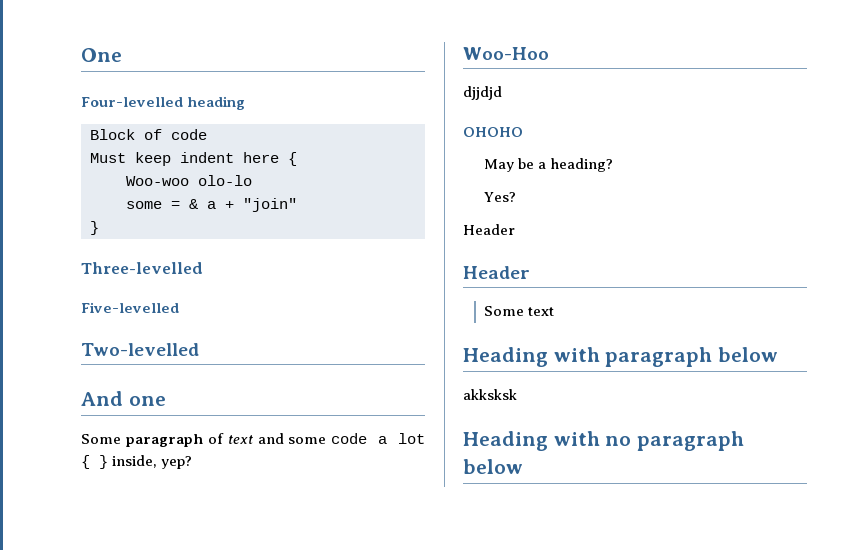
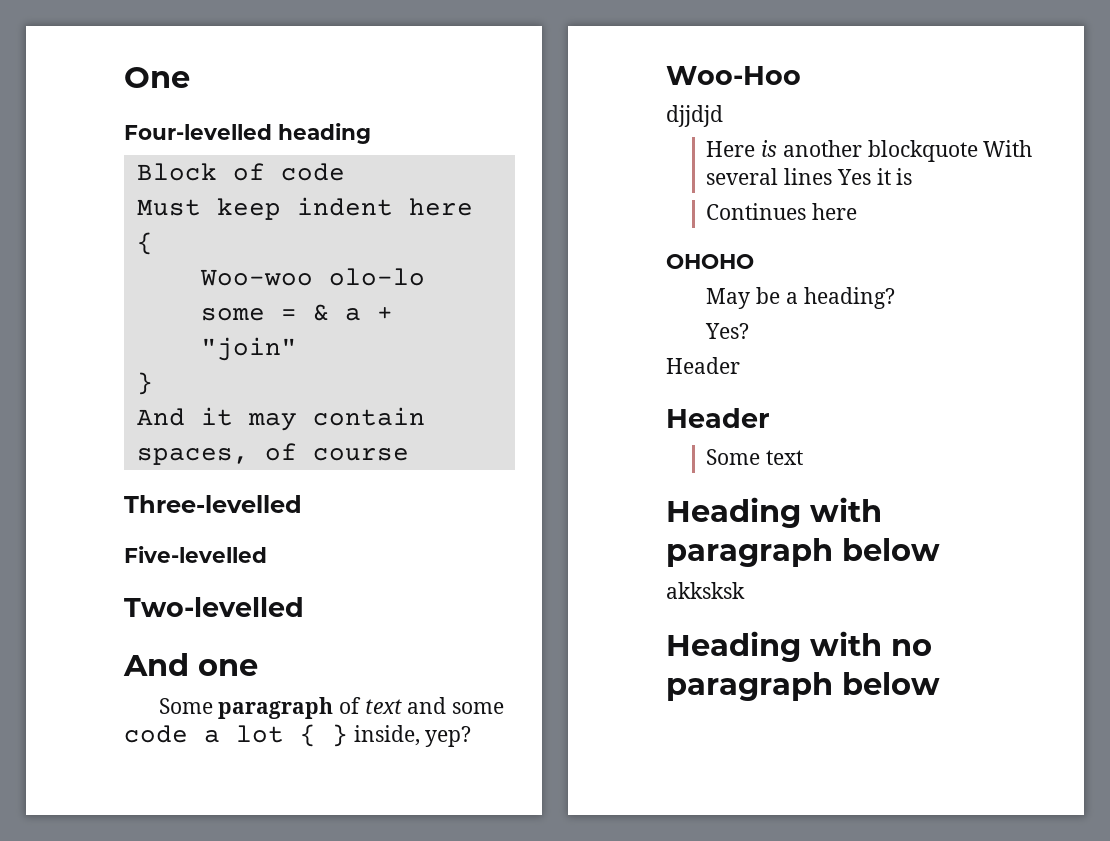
(99, 228) none -> [136,407,425,431] [136,443,409,465] // And it may contain spaces, of course
(502, 93) none -> [706,140,1033,162] [706,168,913,185] [706,203,858,220] // Here is another blockquote With several lines Yes it is // Continues here

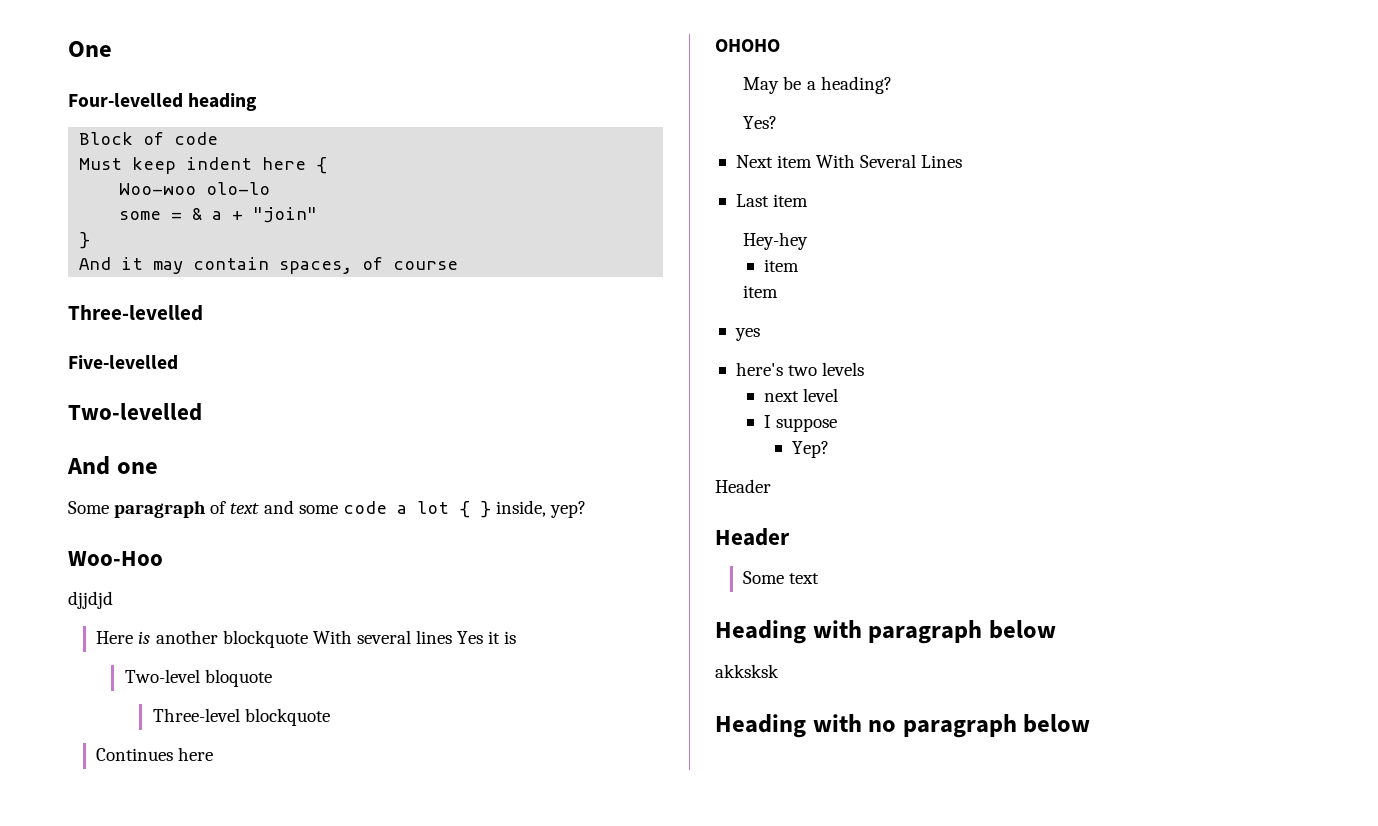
(913, 176) none -> [124,669,272,687] [152,708,330,726] // Two-level bloquote // Three-level blockquote
(750, 331) none -> [735,154,963,168] [735,194,809,207] [743,232,809,250] [764,259,800,272] [743,285,779,298] [734,328,760,341] [735,362,865,376] [764,388,839,402] [764,415,838,432] [792,441,830,458] // Next item With Several Lines // Last item // Hey-hey // item // item // yes // here's two levels // next level // I suppose // Yep?

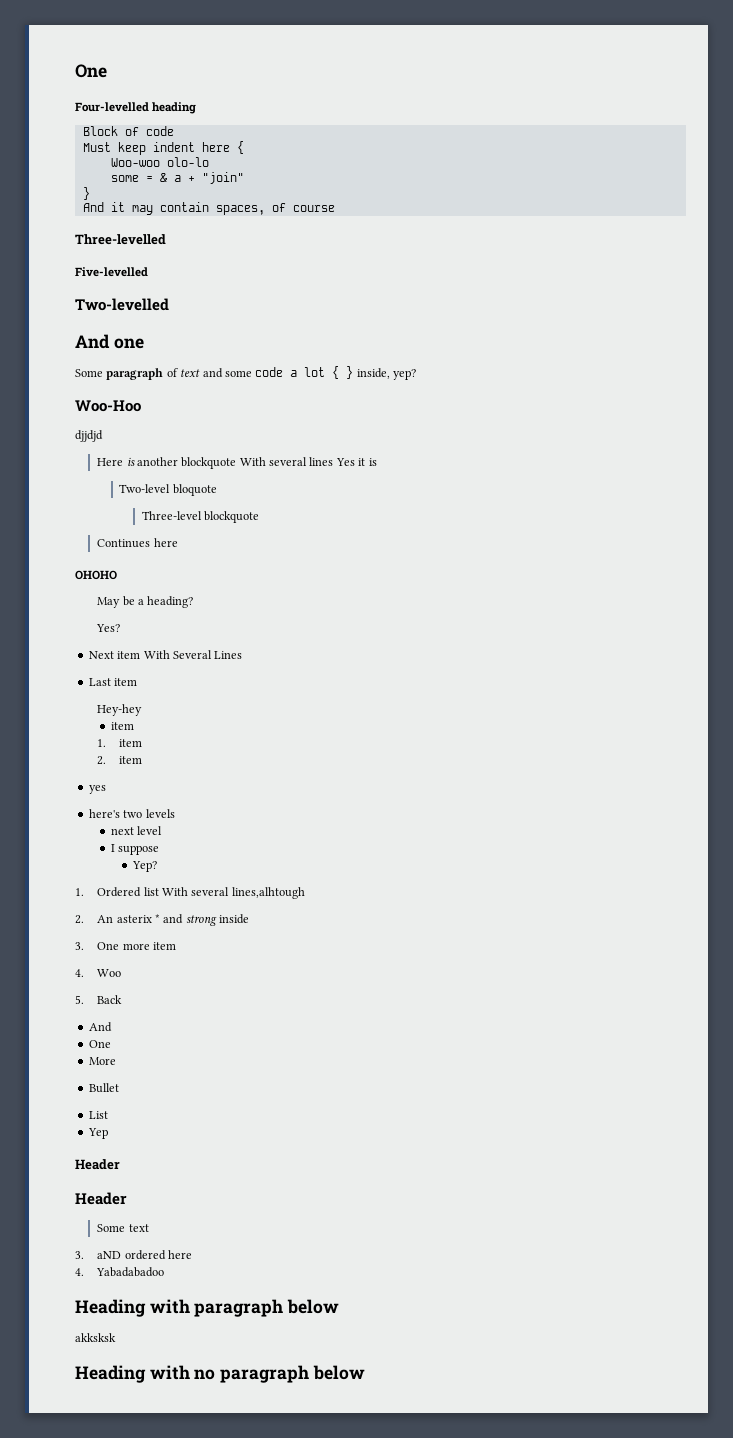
(800, 265) none -> [97,739,143,747] [97,756,107,765] 1. item // 2.
[715,479,771,493] [715,528,790,546] [743,571,820,584] Header // Header // Some text -> [75,887,305,899] [75,914,250,926] [75,942,176,950] [75,969,122,977] [75,995,123,1004] [88,1022,112,1032] [88,1040,111,1048] [88,1057,116,1065] [88,1083,119,1093] [88,1111,108,1119] [87,1128,108,1139] [75,1159,120,1170] [75,1192,127,1205] [97,1224,149,1232] [75,1250,192,1260] [75,1267,165,1277] 1. Ordered list With several lines,alhtough // 2. An asterix * and strong inside // 3. One more item // 4. Woo // 5. Back // And // One // More // Bullet // List // Yep // Header // Header // Some text // 3. aND ordered here // 4. Yabadabadoo

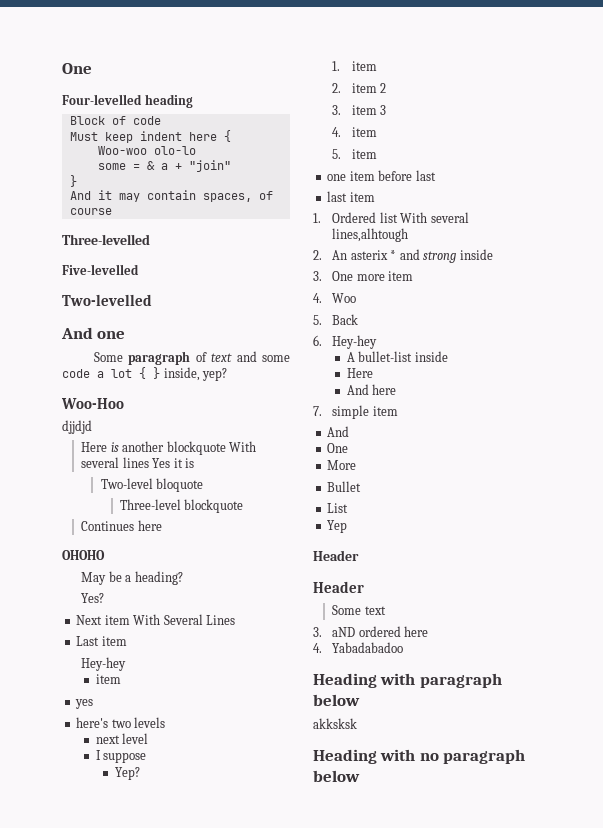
[97,739,143,747] [97,756,143,765] // 1. item // 2. item -> (121, 679) none
(158, 866) none -> [332,61,377,71] [332,83,387,93] [332,105,387,115] [332,127,377,137] [332,149,377,159] [327,170,436,181] [327,191,375,202] // 1. item // 2. item 2 // 3. item 3 // 4. item // 5. item // one item before last // last item
(123, 999) none -> [313,335,378,349] [346,351,448,362] [346,368,373,378] [346,384,397,395] [313,405,398,419] // 6. Hey-hey // A bullet-list inside // Here // And here // 7. simple item

